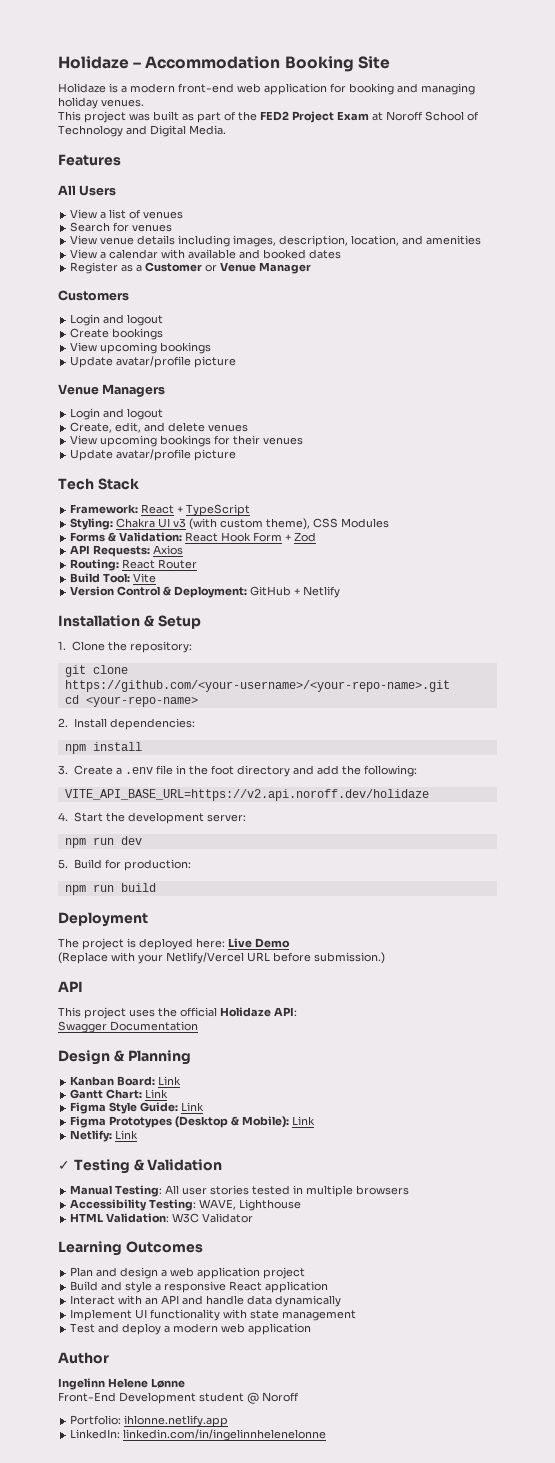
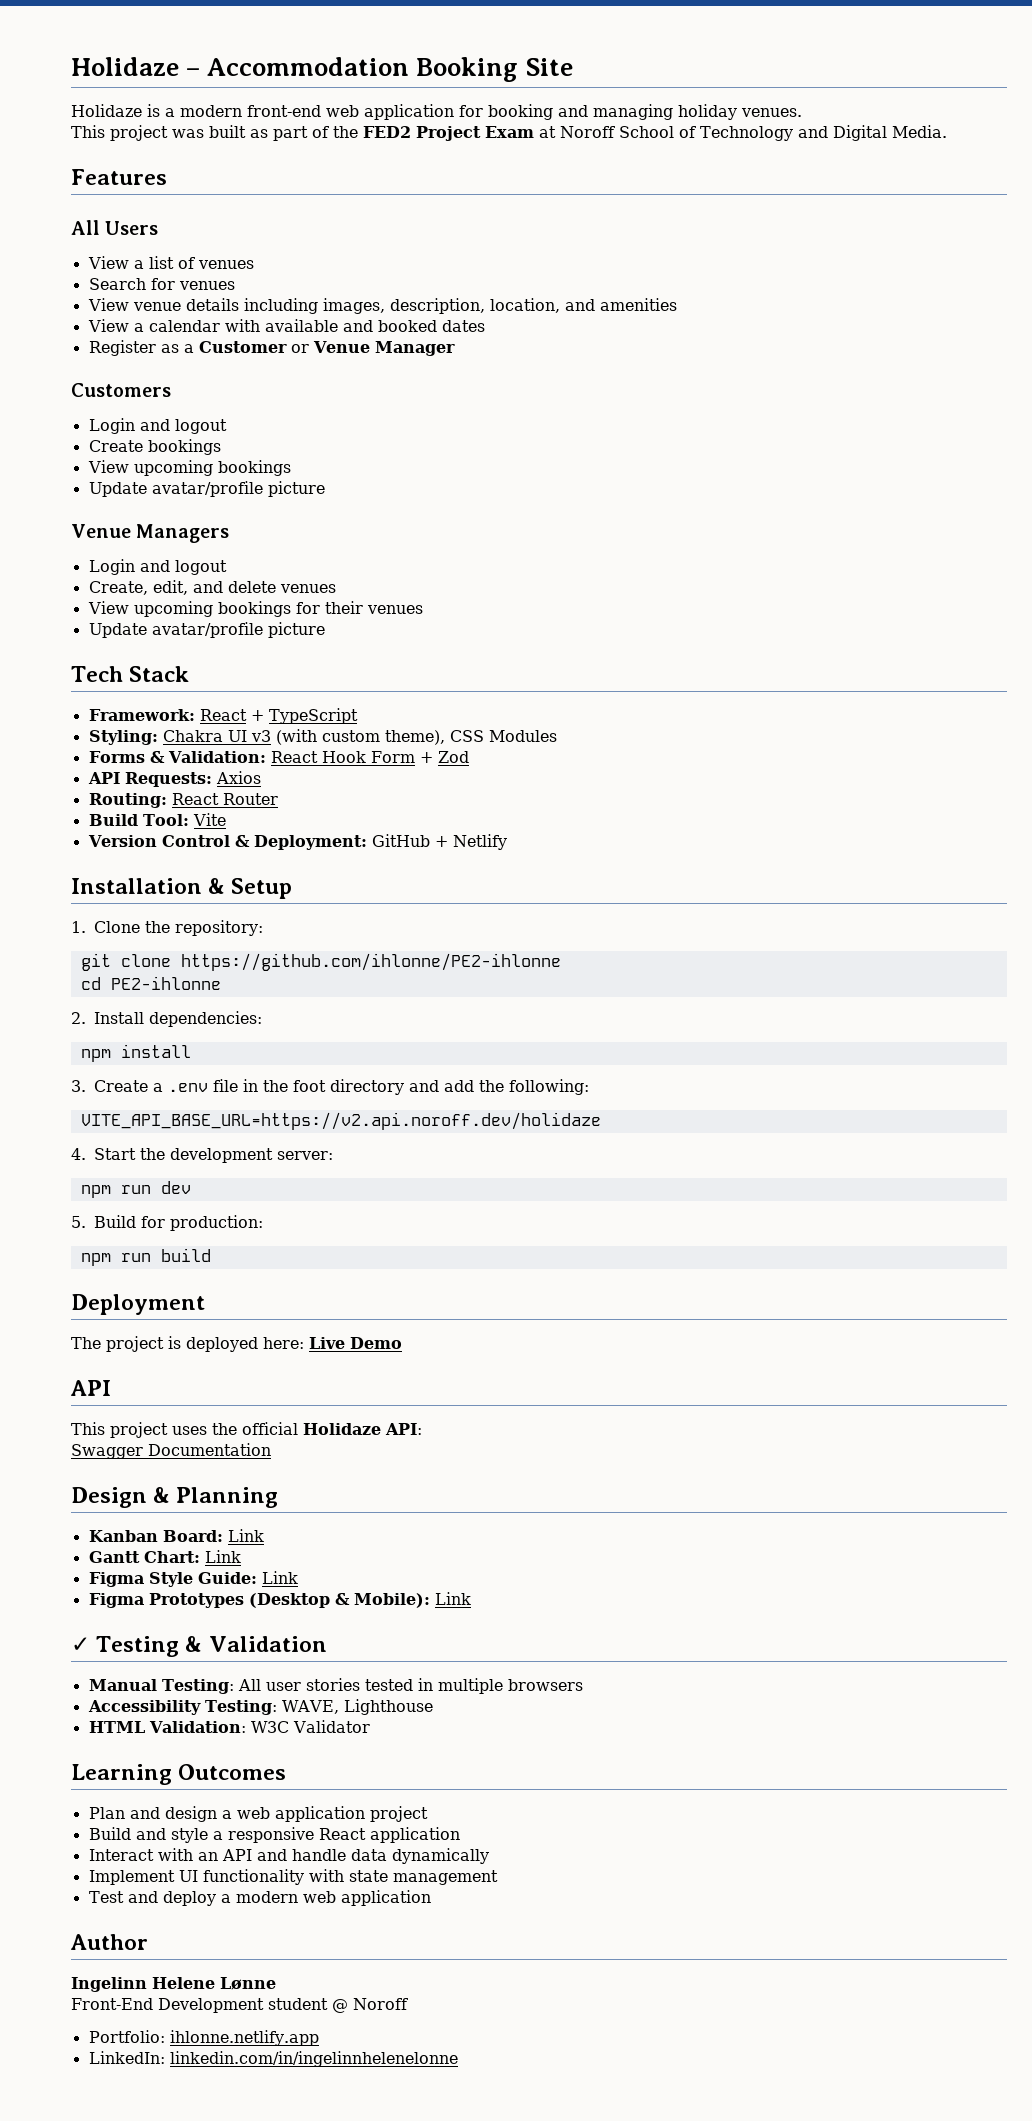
[64,680,450,692] https://github.com/<your-username>/<your-repo-name>.git -> [180,953,561,971] https://github.com/ihlonne/PE2-ihlonne
[85,696,198,707] <your-repo-name> -> [110,976,221,990] PE2-ihlonne
[58,952,385,964] // (Replace with your Netlify/Vercel URL before submission.) -> (402, 1343) none
[70,1130,139,1142] // Netlify: Link -> (471, 1598) none

